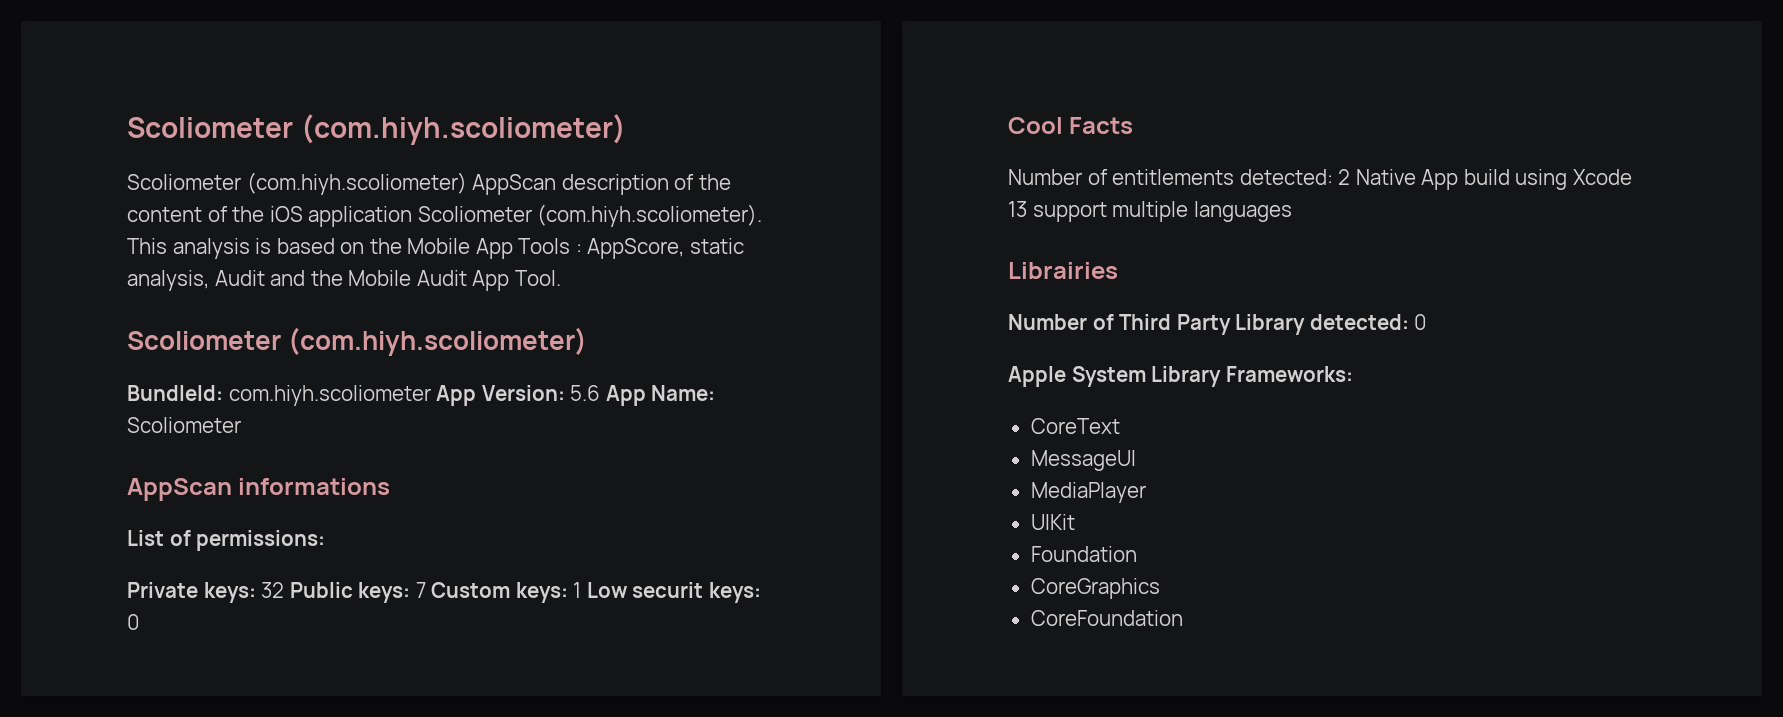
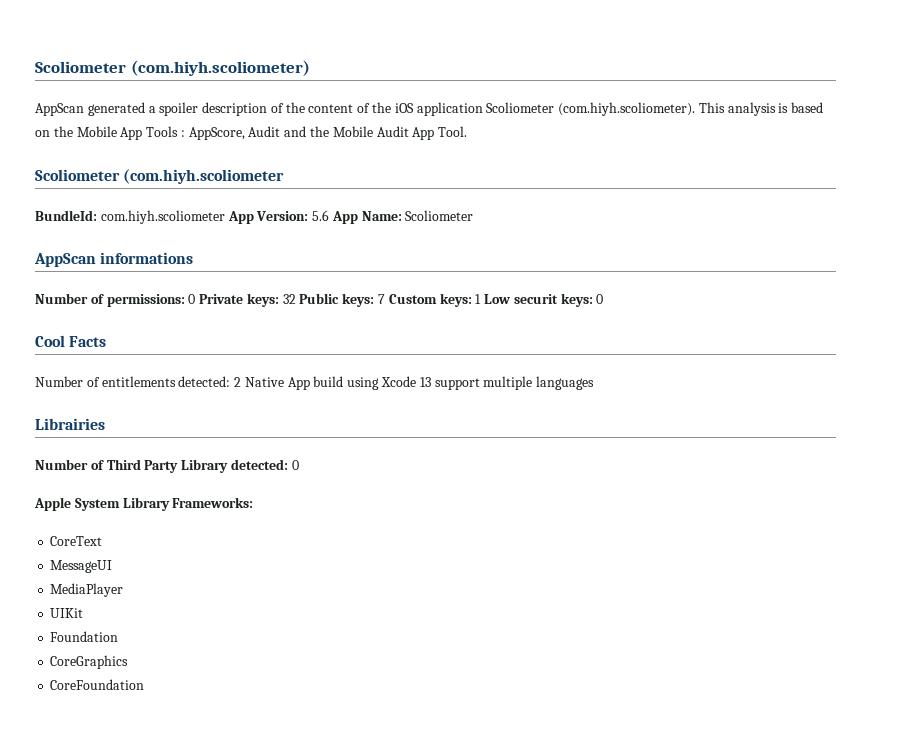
[127,114,626,145] [127,172,557,195] Scoliometer (com.hiyh.scoliometer) // Scoliometer (com.hiyh.scoliometer) AppScan -> [35,60,310,76] [35,102,199,116] Scoliometer (com.hiyh.scoliometer) // AppScan generated a spoiler
[689,238,744,254] [127,270,209,291] static analysis, -> (245, 133) none
[288,327,588,356] (com.hiyh.scoliometer) -> [123,169,285,184] (com.hiyh.scoliometer
[127,530,164,546] List -> [35,293,88,304] Number
(326, 540) // -> [188,294,196,304] 0

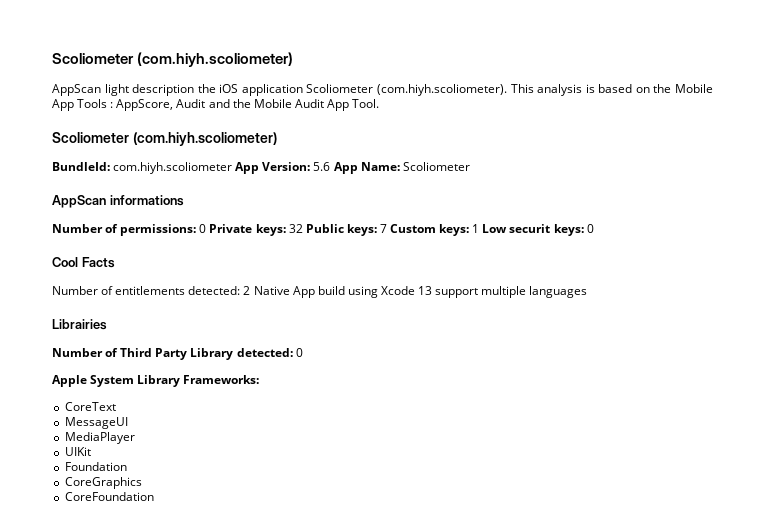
[87,102,371,116] generated a spoiler description of the content of -> [104,84,195,96] light description
[123,169,285,184] (com.hiyh.scoliometer -> [132,132,277,146] (com.hiyh.scoliometer)

